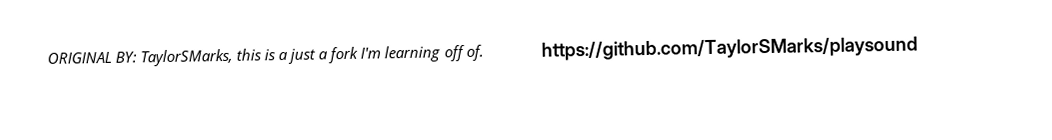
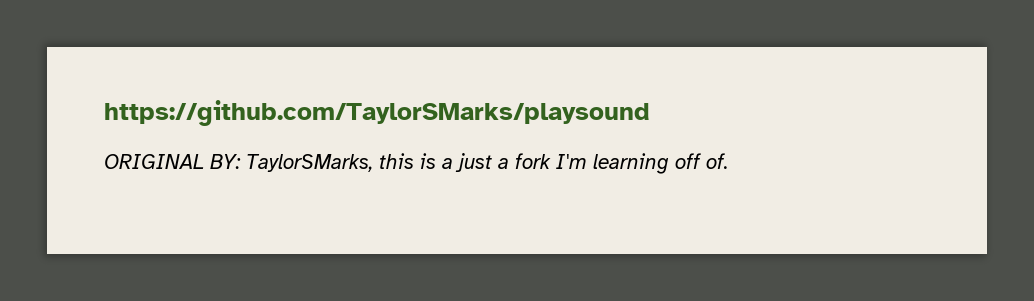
(47, 57) none -> [104,100,650,126] https://github.com/TaylorSMarks/playsound //
[541,35,918,61] // https://github.com/TaylorSMarks/playsound -> (728, 161) none

